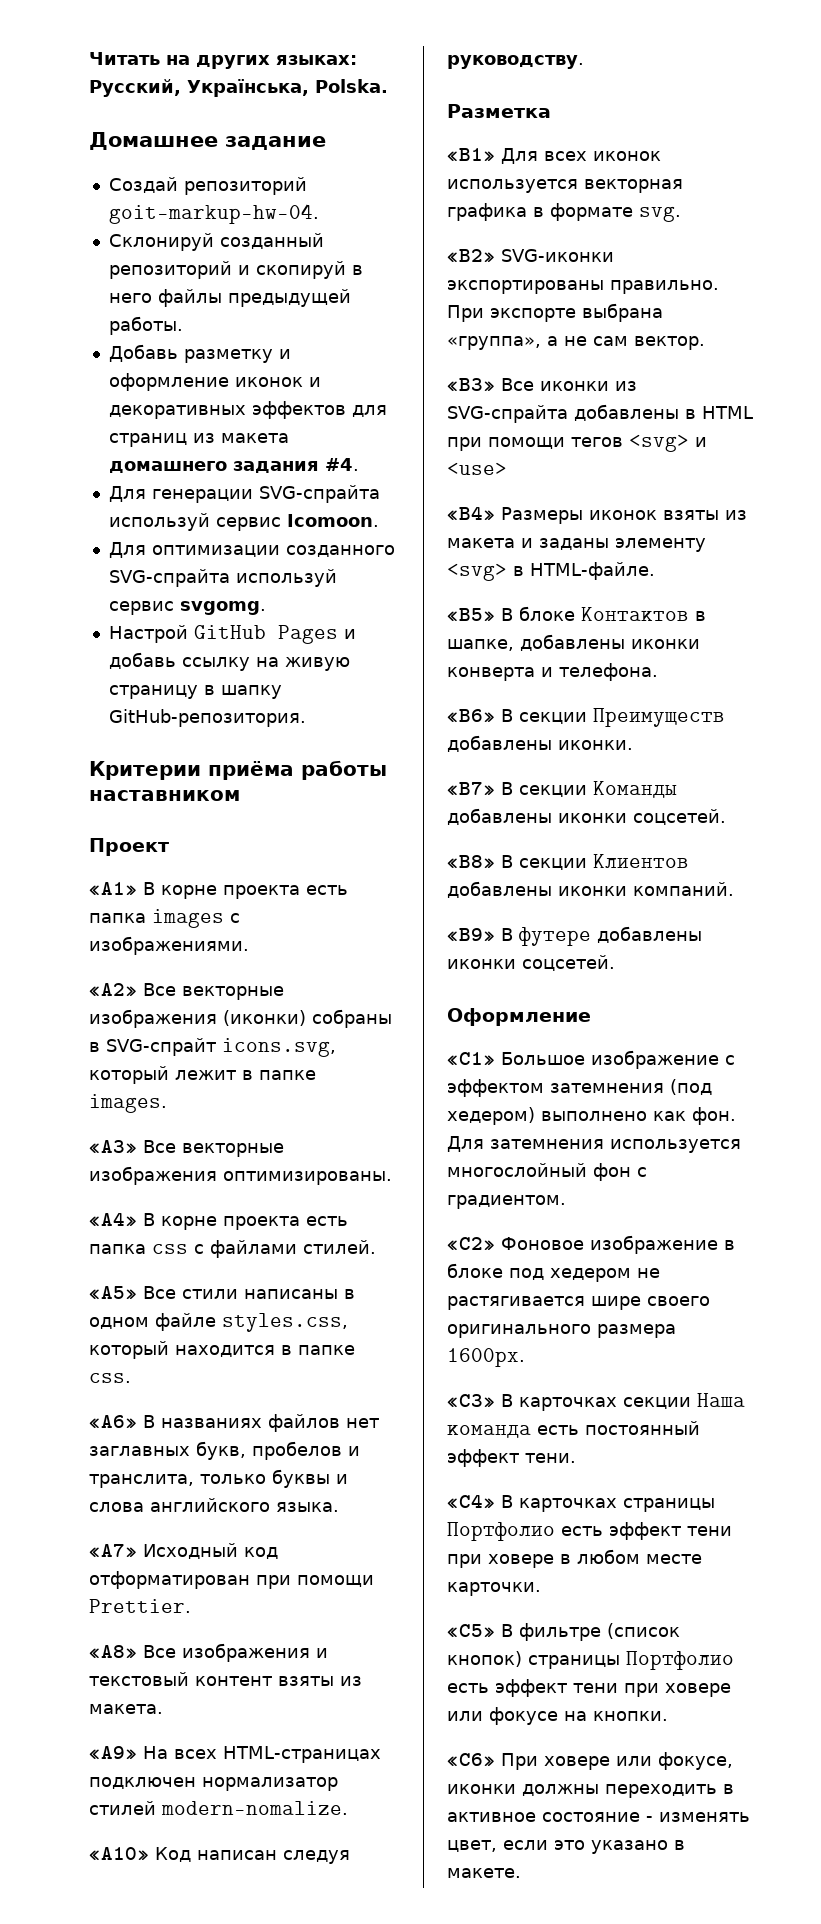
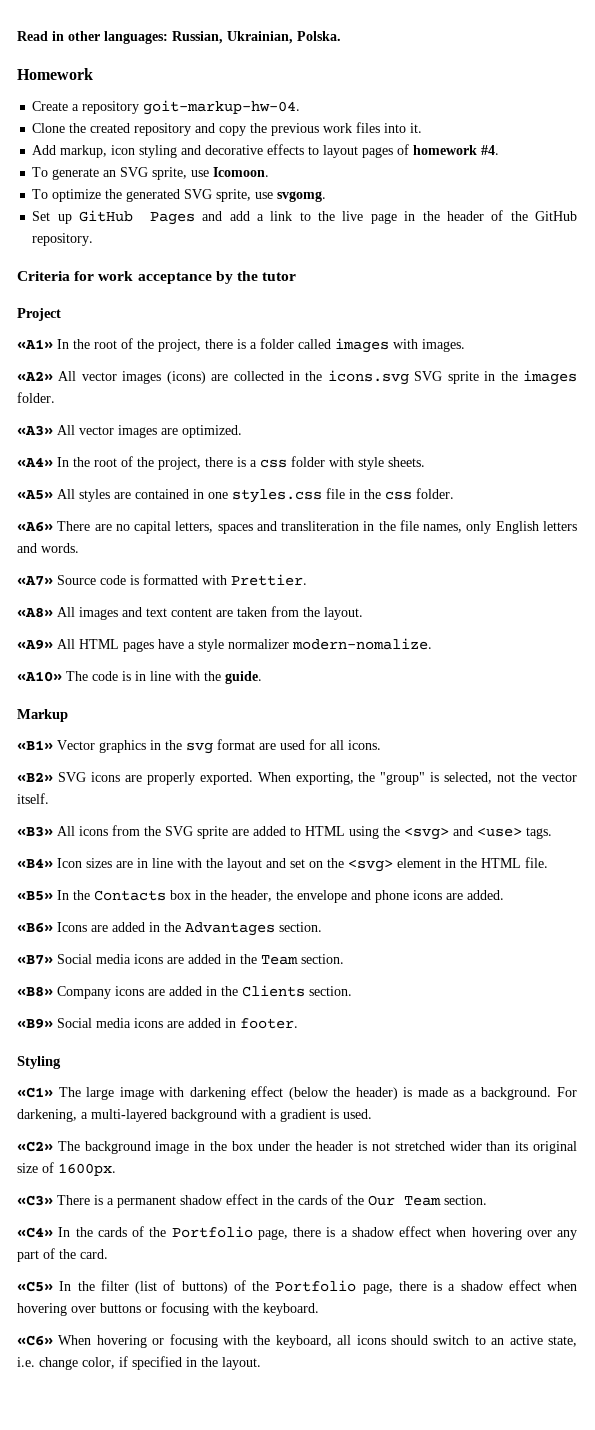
[89,52,357,69] [89,79,388,97] [89,132,326,150] [108,177,307,195] [108,204,319,224] [108,233,324,251] [108,261,363,279] [108,289,351,307] [108,316,183,335] [108,344,291,363] [108,373,321,391] [108,401,387,419] [108,433,289,447] [108,458,359,473] [108,485,380,503] [108,513,379,531] [108,542,395,558] [108,569,337,587] [108,601,266,615] [108,625,356,644] [108,652,350,671] [108,685,282,699] [108,709,306,727] [89,760,387,780] [89,790,240,801] [89,838,169,856] [89,882,348,899] [89,909,240,928] [89,936,249,955] [89,983,284,1000] [89,1009,392,1028] [89,1038,336,1057] [89,1066,316,1084] [89,1094,167,1113] [89,1140,284,1157] [89,1166,392,1185] [89,1212,348,1230] [89,1240,376,1258] [89,1286,355,1299] [89,1313,348,1332] [89,1341,355,1359] [89,1373,131,1383] [89,1414,379,1432] [89,1441,360,1460] [89,1469,348,1488] [89,1498,339,1512] [89,1543,278,1559] [89,1571,374,1589] [89,1599,191,1613] [89,1643,328,1662] [89,1672,362,1686] [89,1704,163,1714] [89,1746,381,1763] [89,1777,338,1791] [89,1801,348,1815] [89,1847,350,1864] [447,55,584,69] [447,104,551,118] [447,148,661,164] [447,179,683,193] [447,203,681,222] [447,249,614,262] [447,280,719,294] [447,303,663,322] [447,336,705,350] [447,378,637,391] [447,404,753,423] [447,434,707,452] Читать на других языках: Русский, Українська, Polska. // Домашнее задание // Создай репозиторий goit-markup-hw-04. // Склонируй созданный репозиторий и скопируй в него файлы предыдущей работы. // Добавь разметку и оформление иконок и декоративных эффектов для страниц из макета домашнего задания #4. // Для генерации SVG-спрайта используй сервис Icomoon. // Для оптимизации созданного SVG-спрайта используй сервис svgomg. // Настрой GitHub Pages и добавь ссылку на живую страницу в шапку GitHub-репозитория. // Критерии приёма работы наставником // Проект // «A1» В корне проекта есть папка images с изображениями. // «A2» Все векторные изображения (иконки) собраны в SVG-спрайт icons.svg, который лежит в папке images. // «A3» Все векторные изображения оптимизированы. // «A4» В корне проекта есть папка css с файлами стилей. // «A5» Все стили написаны в одном файле styles.css, который находится в папке css. // «A6» В названиях файлов нет заглавных букв, пробелов и транслита, только буквы и слова английского языка. // «A7» Исходный код отформатирован при помощи Prettier. // «A8» Все изображения и текстовый контент взяты из макета. // «A9» На всех HTML-страницах подключен нормализатор стилей modern-nomalize. // «A10» Код написан следуя руководству. // Разметка // «B1» Для всех иконок используется векторная графика в формате svg. // «B2» SVG-иконки экспортированы правильно. При экспорте выбрана «группа», а не сам вектор. // «B3» Все иконки из SVG-спрайта добавлены в HTML при помощи тегов <svg> и -> [17,31,341,44] [17,68,93,80] [32,100,301,115] [32,122,423,136] [32,144,500,158] [32,167,270,180] [32,189,327,202] [32,210,577,225] [32,233,94,246] [17,271,297,284] [17,308,61,321] [17,338,465,353] [17,370,578,385] [17,392,55,403] [17,425,242,438] [17,456,425,470] [17,488,454,503] [17,520,577,534] [17,543,79,553] [17,574,307,586] [17,606,363,620] [17,638,432,652] [17,671,262,684] [17,709,68,722] [17,739,381,754] [17,772,578,785] [17,793,49,804] [17,825,473,840] Read in other languages: Russian, Ukrainian, Polska. // Homework // Create a repository goit-markup-hw-04. // Clone the created repository and copy the previous work files into it. // Add markup, icon styling and decorative effects to layout pages of homework #4. // To generate an SVG sprite, use Icomoon. // To optimize the generated SVG sprite, use svgomg. // Set up GitHub Pages and add a link to the live page in the header of the GitHub repository. // Criteria for work acceptance by the tutor // Project // «A1» In the root of the project, there is a folder called images with images. // «A2» All vector images (icons) are collected in the icons.svg SVG sprite in the images folder. // «A3» All vector images are optimized. // «A4» In the root of the project, there is a css folder with style sheets. // «A5» All styles are contained in one styles.css file in the css folder. // «A6» There are no capital letters, spaces and transliteration in the file names, only English letters and words. // «A7» Source code is formatted with Prettier. // «A8» All images and text content are taken from the layout. // «A9» All HTML pages have a style normalizer modern-nomalize. // «A10» The code is in line with the guide. // Markup // «B1» Vector graphics in the svg format are used for all icons. // «B2» SVG icons are properly exported. When exporting, the "group" is selected, not the vector itself. // «B3» All icons from the SVG sprite are added to HTML using the <svg> and
(507, 468) none -> [526,827,552,839] tags.
[501,507,747,524] [447,538,706,552] [447,562,655,581] [447,606,706,621] [447,634,700,651] [447,663,658,681] [447,708,725,727] [447,735,633,752] [447,781,677,798] [447,808,726,825] [447,854,689,870] [447,881,734,898] [447,926,702,946] [447,955,615,971] [447,1008,591,1026] [447,1050,735,1069] [447,1079,712,1097] [447,1107,736,1125] [447,1136,741,1153] [447,1163,647,1181] [447,1195,566,1209] [447,1235,735,1254] [447,1263,660,1282] [447,1296,710,1310] [447,1324,676,1338] [447,1348,525,1367] [447,1393,745,1411] [447,1421,700,1438] [447,1449,576,1467] [447,1494,715,1512] [447,1522,732,1541] [447,1549,702,1568] [447,1582,541,1596] [447,1623,680,1641] [447,1651,734,1670] [447,1679,731,1697] [447,1707,668,1725] [447,1752,733,1770] [447,1784,734,1798] [447,1812,750,1822] [447,1840,685,1854] [447,1868,521,1878] Размеры иконок взяты из макета и заданы элементу <svg> в HTML-файле. // «B5» В блоке Контактов в шапке, добавлены иконки конверта и телефона. // «B6» В секции Преимуществ добавлены иконки. // «B7» В секции Команды добавлены иконки соцсетей. // «B8» В секции Клиентов добавлены иконки компаний. // «B9» В футере добавлены иконки соцсетей. // Оформление // «C1» Большое изображение с эффектом затемнения (под хедером) выполнено как фон. Для затемнения используется многослойный фон с градиентом. // «C2» Фоновое изображение в блоке под хедером не растягивается шире своего оригинального размера 1600рх. // «C3» В карточках секции Наша команда есть постоянный эффект тени. // «C4» В карточках страницы Портфолио есть эффект тени при ховере в любом месте карточки. // «C5» В фильтре (список кнопок) страницы Портфолио есть эффект тени при ховере или фокусе на кнопки. // «C6» При ховере или фокусе, иконки должны переходить в активное состояние - изменять цвет, если это указано в макете. -> [57,857,548,872] [17,890,504,903] [17,922,322,936] [17,954,344,965] [17,985,352,999] [17,1018,298,1029] [17,1056,61,1069] [17,1086,578,1100] [17,1109,372,1122] [17,1141,577,1154] [17,1162,116,1176] [17,1194,487,1208] [17,1226,577,1240] [17,1248,108,1262] [17,1280,577,1294] [17,1302,319,1316] [17,1334,577,1348] [17,1356,261,1370] Icon sizes are in line with the layout and set on the <svg> element in the HTML file. // «B5» In the Contacts box in the header, the envelope and phone icons are added. // «B6» Icons are added in the Advantages section. // «B7» Social media icons are added in the Team section. // «B8» Company icons are added in the Clients section. // «B9» Social media icons are added in footer. // Styling // «C1» The large image with darkening effect (below the header) is made as a background. For darkening, a multi-layered background with a gradient is used. // «C2» The background image in the box under the header is not stretched wider than its original size of 1600px. // «C3» There is a permanent shadow effect in the cards of the Our Team section. // «C4» In the cards of the Portfolio page, there is a shadow effect when hovering over any part of the card. // «C5» In the filter (list of buttons) of the Portfolio page, there is a shadow effect when hovering over buttons or focusing with the keyboard. // «C6» When hovering or focusing with the keyboard, all icons should switch to an active state, i.e. change color, if specified in the layout.

